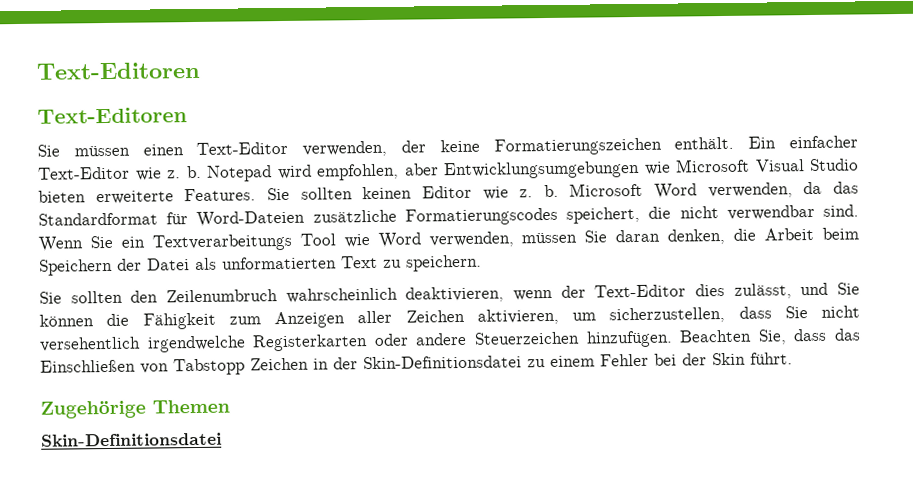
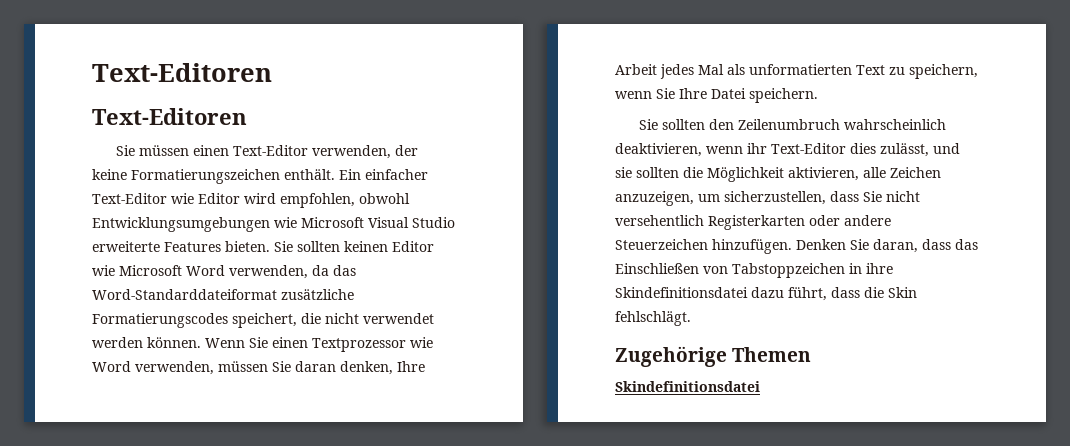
[167,165,272,182] z. b. Notepad -> [198,193,240,204] Editor
[404,163,439,176] aber -> [359,193,410,204] obwohl
[38,188,257,205] bieten erweiterte Features. -> [92,241,270,252] erweiterte Features bieten.
[519,184,559,198] z. b. -> (115, 270) none
[38,210,306,227] Standardformat für Word-Dateien -> [92,289,277,300] Word-Standarddateiformat
[726,204,859,220] [38,233,336,252] verwendbar sind. Wenn Sie ein Textverarbeitungs Tool -> [363,313,434,324] [92,337,406,352] verwendet werden können. Wenn Sie einen Textprozessor
[733,227,860,241] [39,255,402,276] die Arbeit beim Speichern der Datei als unformatierten Text zu -> [397,361,425,372] [615,64,978,79] [615,88,746,99] Ihre Arbeit jedes Mal als unformatierten Text zu speichern, wenn Sie Ihre Datei
[560,285,586,298] der -> [747,143,767,154] ihr
[836,282,860,295] [39,308,559,330] Sie können die Fähigkeit zum Anzeigen aller Zeichen aktivieren, -> [615,167,941,182] [615,191,694,206] sie sollten die Möglichkeit aktivieren, alle Zeichen anzuzeigen,
[146,335,246,353] irgendwelche -> (704, 220) none
[679,329,787,345] Beachten Sie, -> [796,239,918,253] Denken Sie daran,
[173,352,793,376] Tabstopp Zeichen in der Skin-Definitionsdatei zu einem Fehler bei der Skin führt. -> [732,263,893,278] [615,287,917,301] [615,311,691,326] Tabstoppzeichen in ihre Skindefinitionsdatei dazu führt, dass die Skin fehlschlägt.
[41,432,222,447] Skin-Definitionsdatei -> [615,381,760,392] Skindefinitionsdatei

